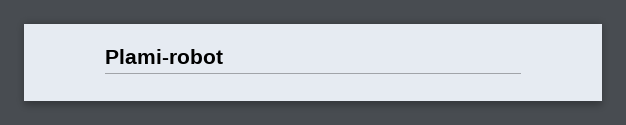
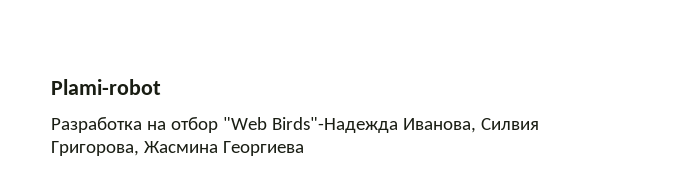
(223, 56) none -> [51,117,539,133] [51,141,304,156] // Разработка на отбор "Web Birds"-Надежда Иванова, Силвия Григорова, Жасмина Георгиева

